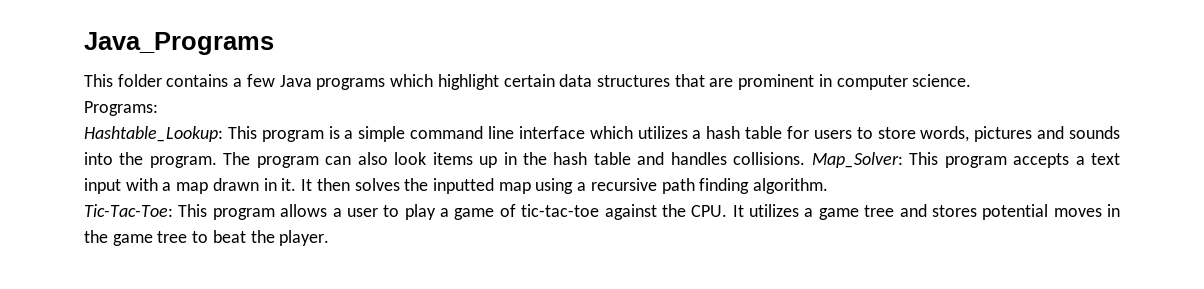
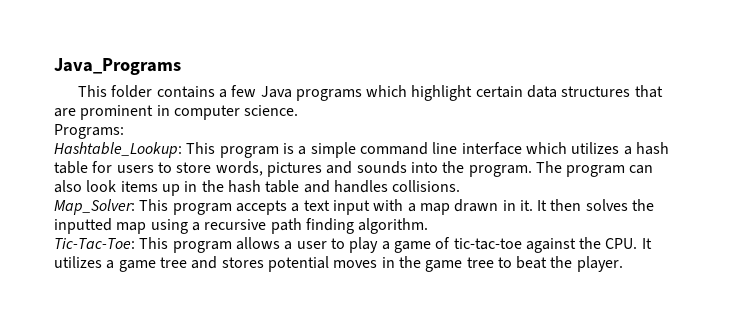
(806, 158) none -> (461, 186) //

